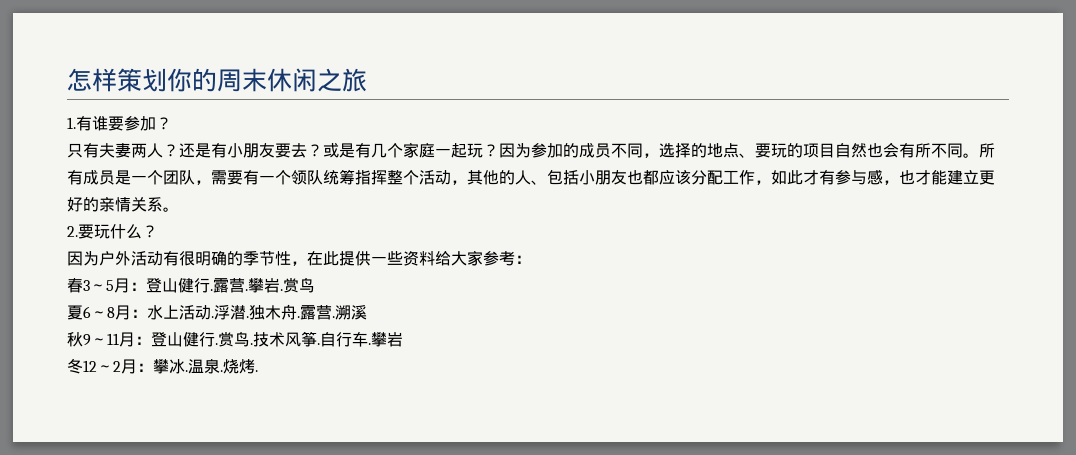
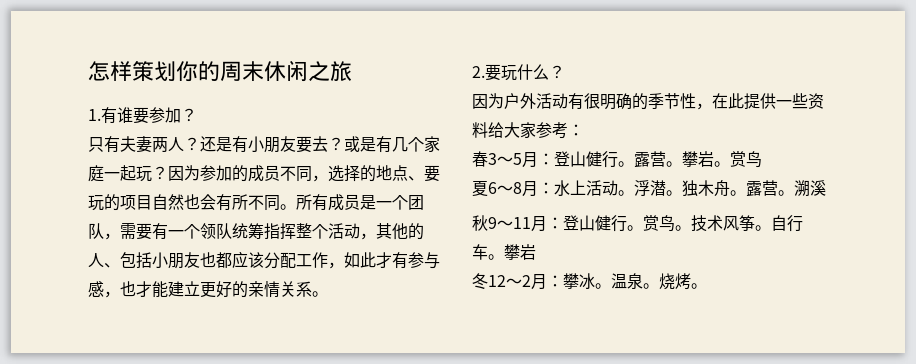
[210,278,283,293] .露营.攀岩. -> [618,151,730,167] 。露营。攀岩。
[211,304,335,320] .浮潜.独木舟.露营. -> [618,180,794,197] 。浮潜。独木舟。露营。
[215,331,371,347] .赏鸟.技术风筝.自行车. -> [627,215,803,232] [472,244,504,260] 。赏鸟。技术风筝。自行车。
[185,359,258,374] .温泉.烧烤. -> [595,273,707,290] 。温泉。烧烤。

